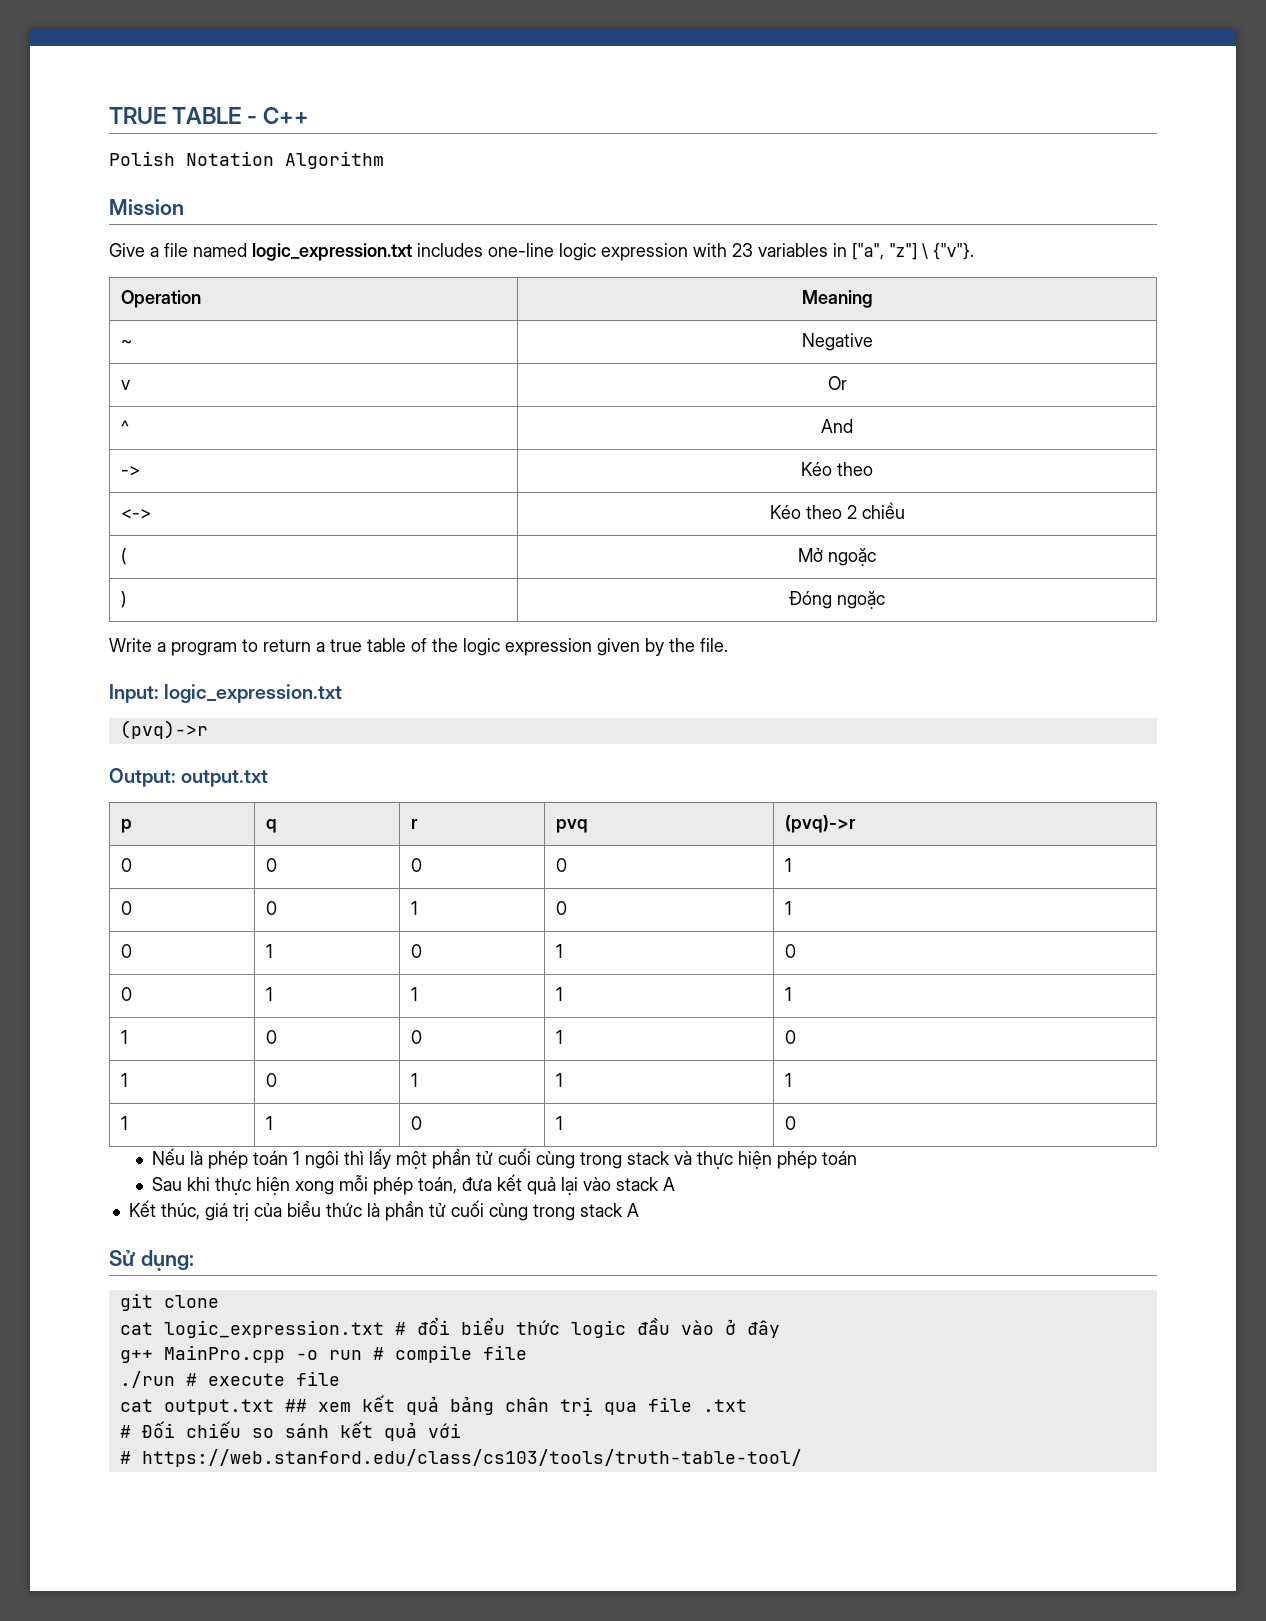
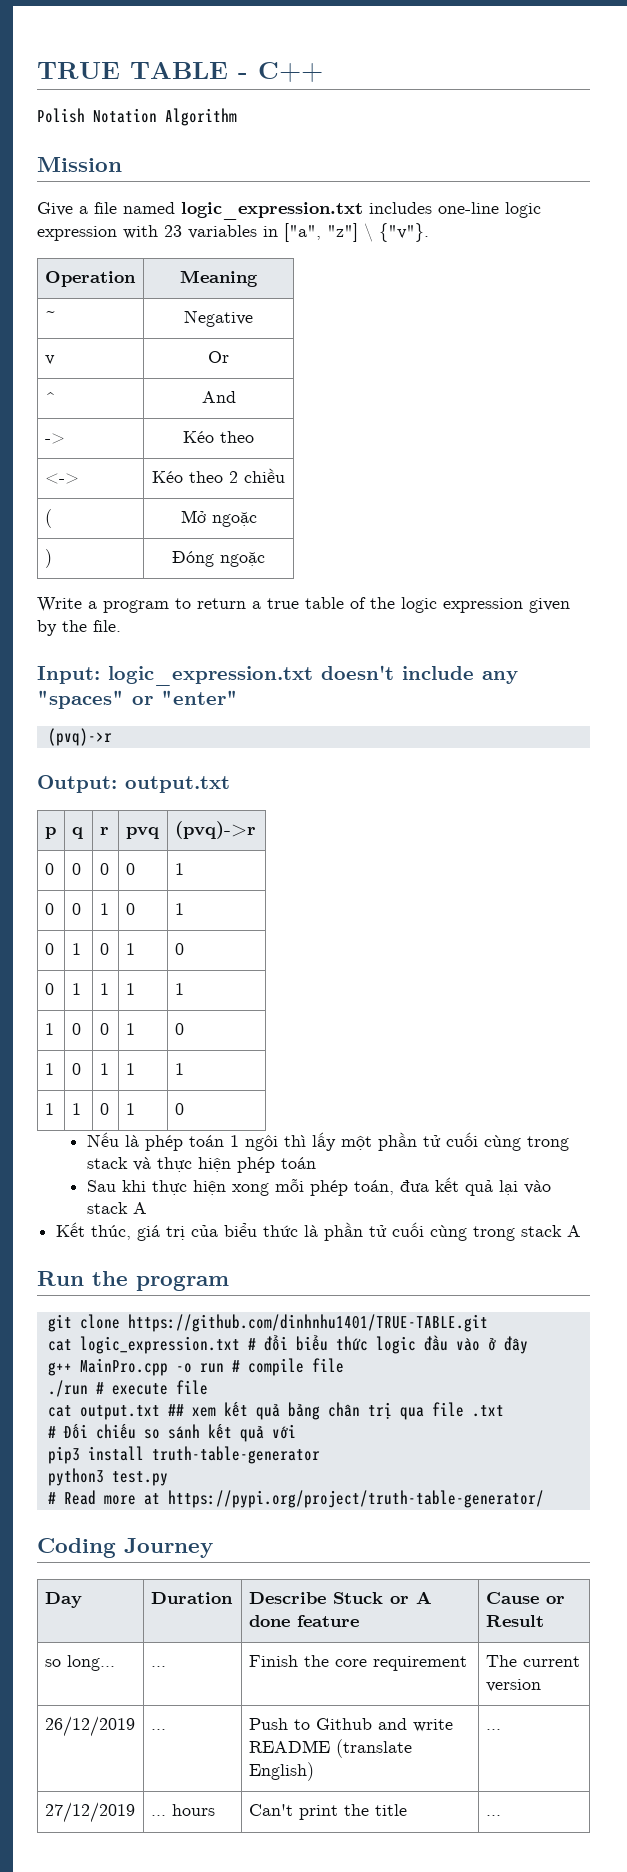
(343, 693) none -> [321,665,518,684] [37,690,238,709] doesn't include any "spaces" or "enter"
[109,1250,194,1271] Sử dụng: -> [37,1271,229,1291] Run the program
(219, 1301) none -> [127,1314,488,1332] https://github.com/dinhnhu1401/TRUE-TABLE.git
[119,1449,802,1467] # https://web.stanford.edu/class/cs103/tools/truth-table-tool/ -> [47,1446,320,1464] [47,1468,168,1486] [47,1490,544,1508] [37,1538,213,1558] [44,1592,82,1608] [150,1592,233,1604] [248,1591,432,1604] [248,1615,359,1627] [485,1592,565,1604] [485,1615,544,1627] [44,1655,115,1671] [150,1666,166,1667] [248,1655,467,1671] [485,1655,580,1667] [485,1679,541,1692] [44,1716,135,1737] [150,1729,166,1730] [248,1718,453,1732] [248,1739,412,1758] [248,1762,314,1781] [485,1729,501,1730] [44,1802,135,1823] [150,1804,215,1816] [248,1804,407,1820] [485,1815,501,1816] pip3 install truth-table-generator // python3 test.py // # Read more at https://pypi.org/project/truth-table-generator/ // Coding Journey // Day | Duration | Describe Stuck or A done feature | Cause or Result // so long... | ... | Finish the core requirement | The current version // 26/12/2019 | ... | Push to Github and write README (translate English) | ... // 27/12/2019 | ... hours | Can't print the title | ...

